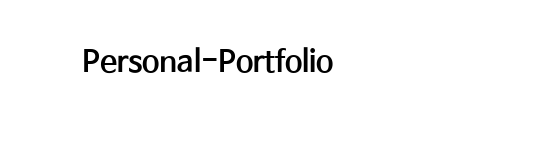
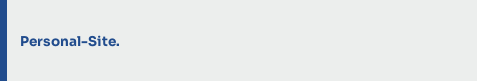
[82,47,333,74] Personal-Portfolio -> [20,35,120,47] Personal-Site.

